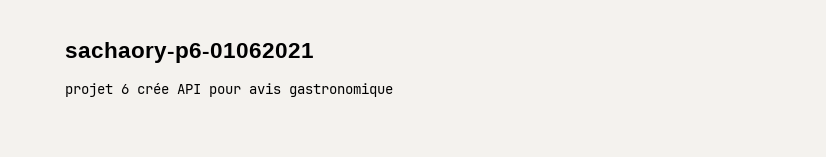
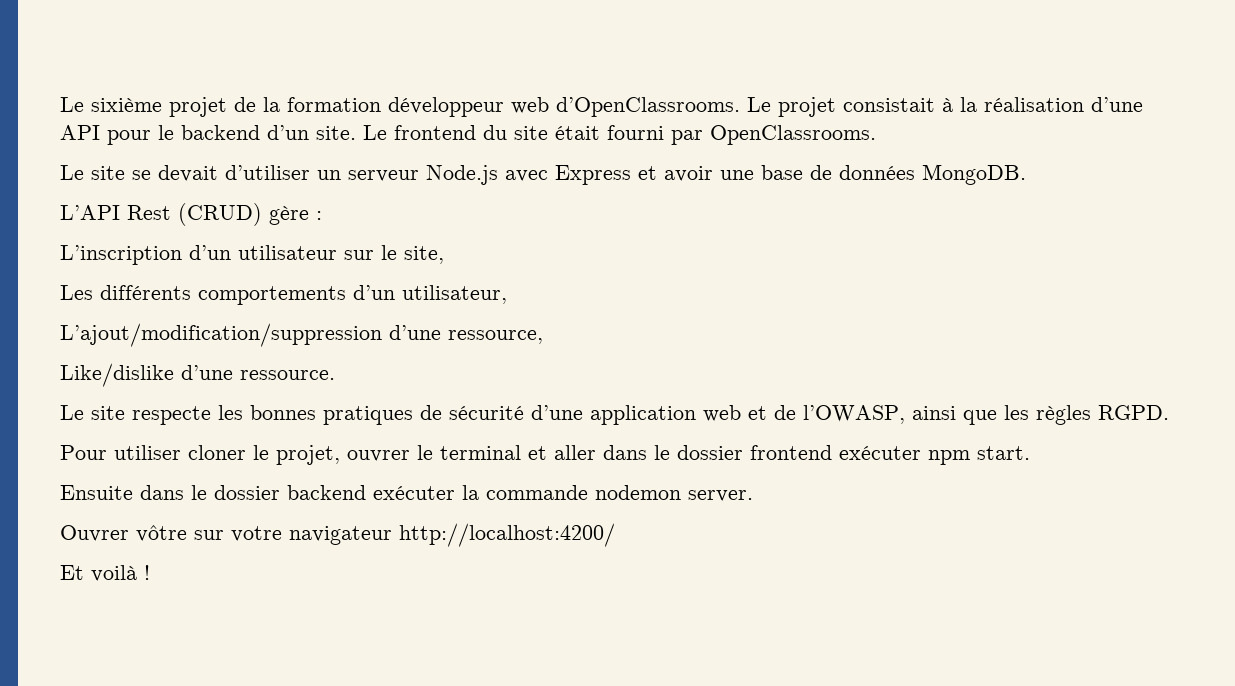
[65,42,314,63] [65,83,393,97] sachaory-p6-01062021 // projet 6 crée API pour avis gastronomique -> [60,97,1143,117] [60,125,876,145] [60,164,1026,185] [60,203,322,226] [60,245,444,265] [60,285,507,305] [60,323,543,347] [60,363,335,387] [60,405,1169,425] [60,445,1030,465] [60,485,753,502] [60,523,615,547] [60,565,150,582] Le sixième projet de la formation développeur web d’OpenClassrooms. Le projet consistait à la réalisation d’une API pour le backend d’un site. Le frontend du site était fourni par OpenClassrooms. // Le site se devait d’utiliser un serveur Node.js avec Express et avoir une base de données MongoDB. // L’API Rest (CRUD) gère : // L’inscription d’un utilisateur sur le site, // Les différents comportements d’un utilisateur, // L’ajout/modification/suppression d’une ressource, // Like/dislike d’une ressource. // Le site respecte les bonnes pratiques de sécurité d’une application web et de l’OWASP, ainsi que les règles RGPD. // Pour utiliser cloner le projet, ouvrer le terminal et aller dans le dossier frontend exécuter npm start. // Ensuite dans le dossier backend exécuter la commande nodemon server. // Ouvrer vôtre sur votre navigateur http://localhost:4200/ // Et voilà !

